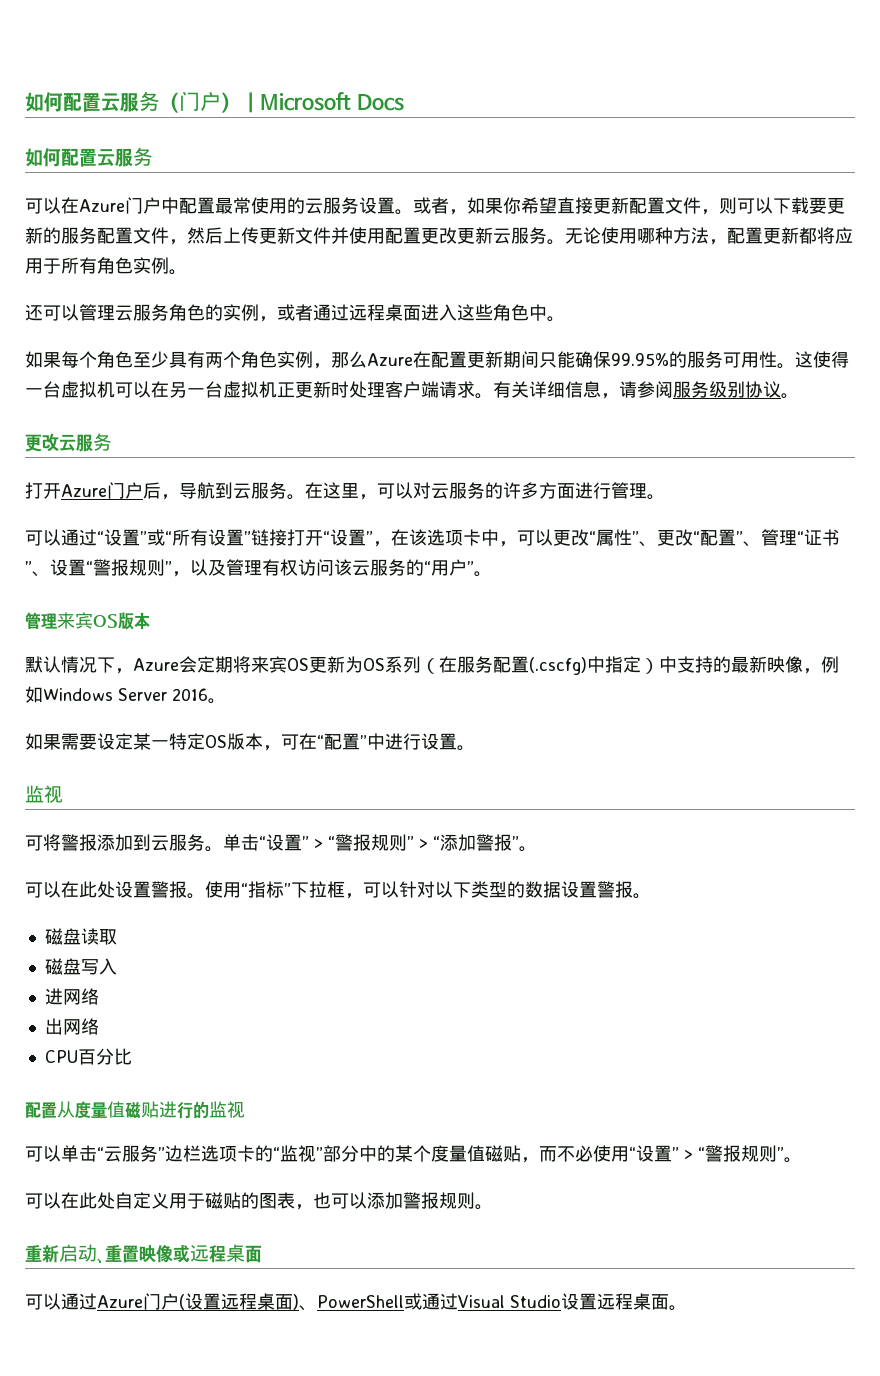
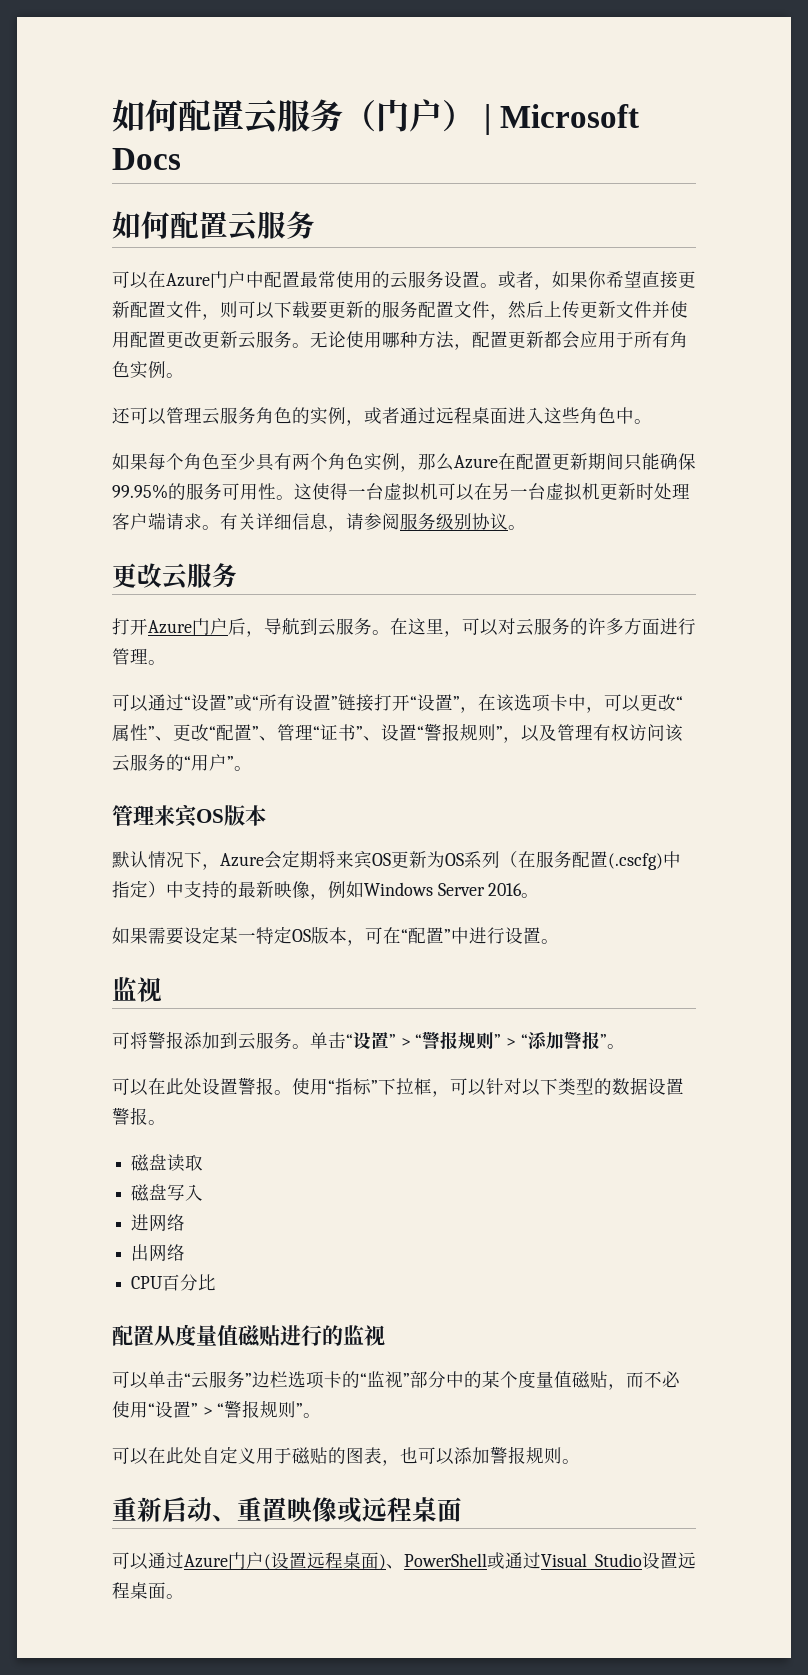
[817,227,835,244] 将 -> [562,331,580,349] 会
[277,382,295,398] 正 -> (600, 491) none

